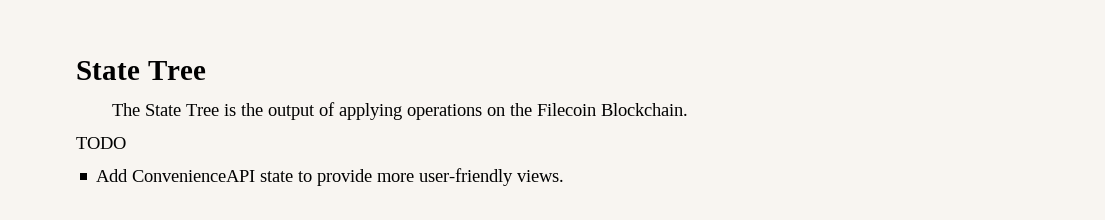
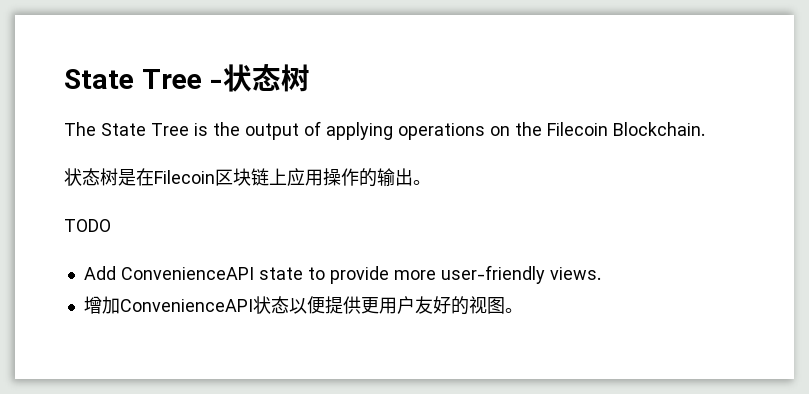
[76,61,206,80] State Tree -> [64,64,311,92] State Tree -状态树
(688, 109) none -> [64,168,431,187] // 状态树是在Filecoin区块链上应用操作的输出。
(565, 176) none -> [83,296,523,315] // 增加ConvenienceAPI状态以便提供更用户友好的视图。

